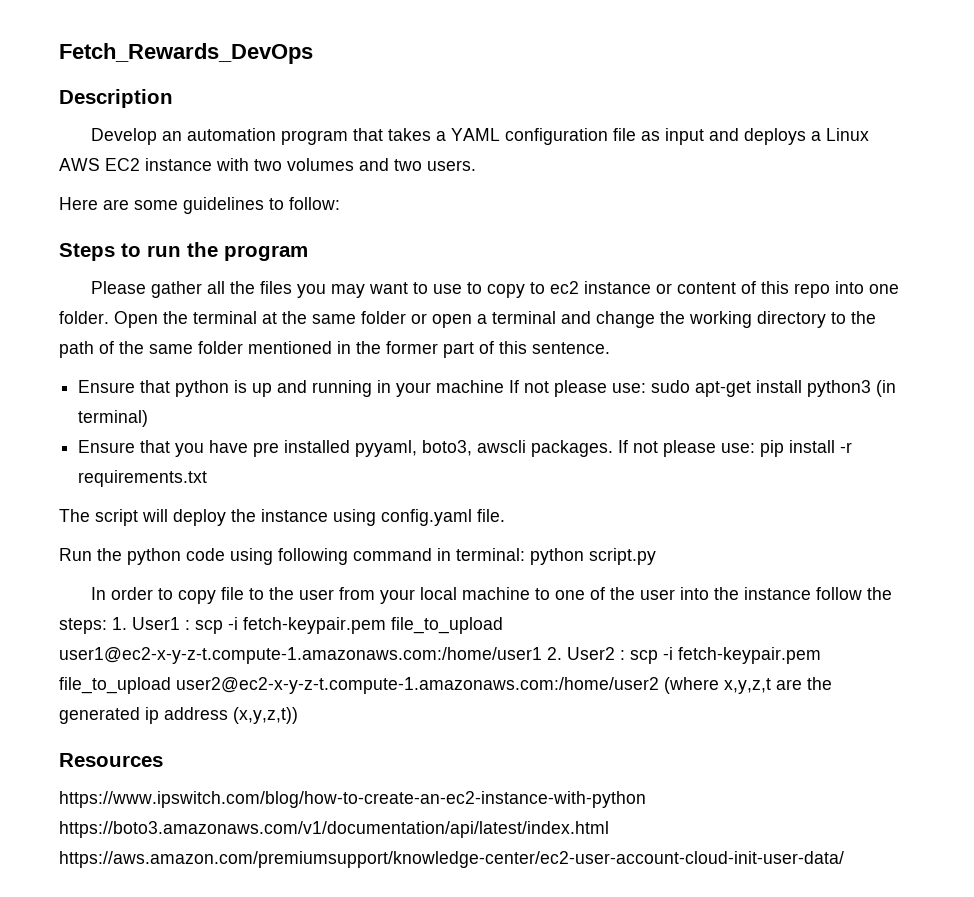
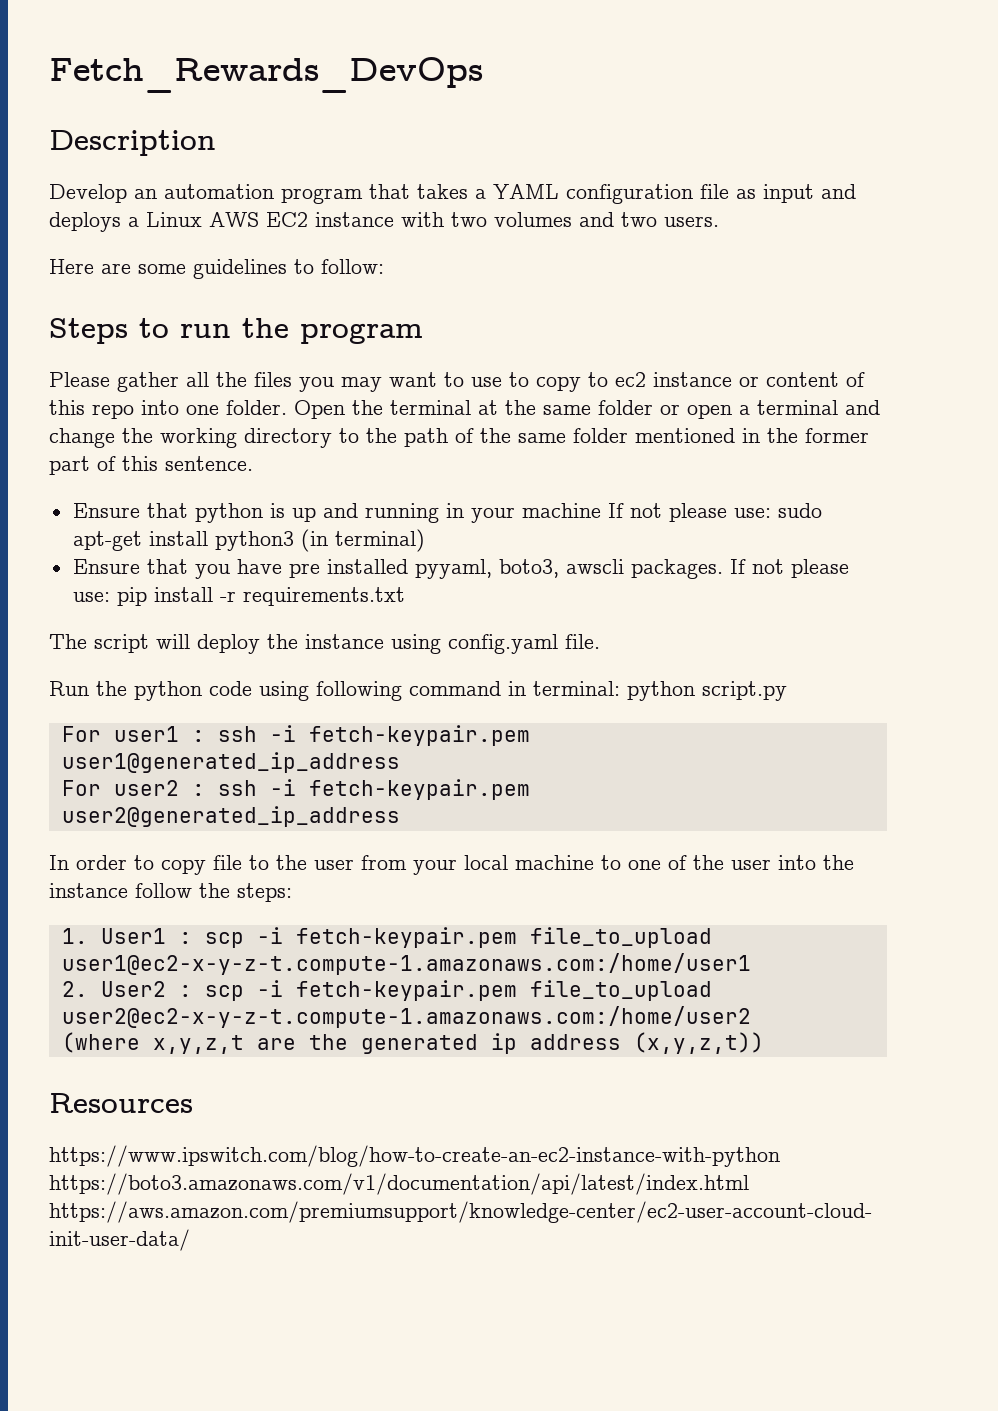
(656, 556) none -> [61,725,530,746] [61,752,400,773] [61,779,530,800] [61,806,400,827] // For user1 : ssh -i fetch-keypair.pem user1@generated_ip_address // For user2 : ssh -i fetch-keypair.pem user2@generated_ip_address
(107, 626) none -> (292, 892) //
(542, 655) none -> (751, 964) //
(659, 685) none -> (751, 1017) //

